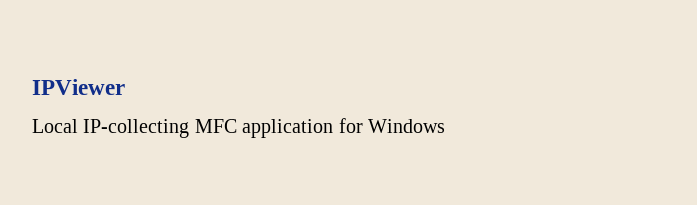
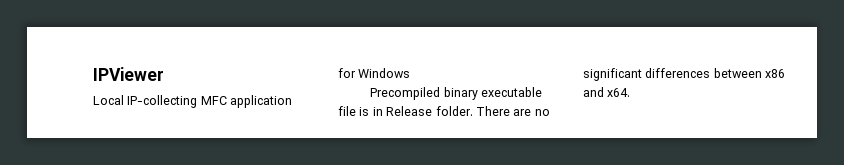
(445, 126) none -> [370,87,543,100] [338,106,550,116] [583,68,786,81] [583,87,631,97] // Precompiled binary executable file is in Release folder. There are no significant differences between x86 and x64.

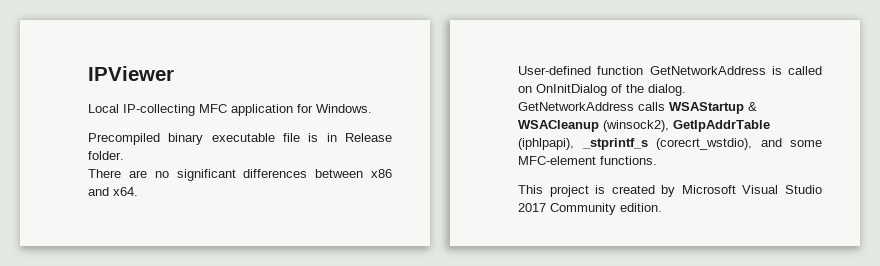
[358,68,411,78] Windows -> [316,104,372,113] Windows.
(473, 111) none -> (124, 155) //
(631, 92) none -> [518,66,822,75] [518,84,686,96] [518,102,757,114] [518,120,770,132] [518,138,822,150] [518,156,657,165] [518,185,822,197] [518,203,662,215] // User-defined function GetNetworkAddress is called on OnInitDialog of the dialog. // GetNetworkAddress calls WSAStartup & WSACleanup (winsock2), GetIpAddrTable (iphlpapi), _stprintf_s (corecrt_wstdio), and some MFC-element functions. // This project is created by Microsoft Visual Studio 2017 Community edition.

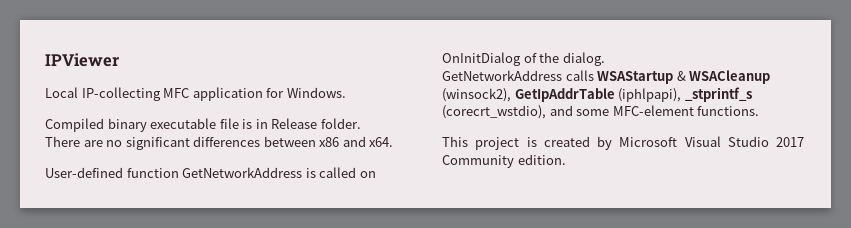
[88,133,160,145] Precompiled -> [45,118,104,132] Compiled

